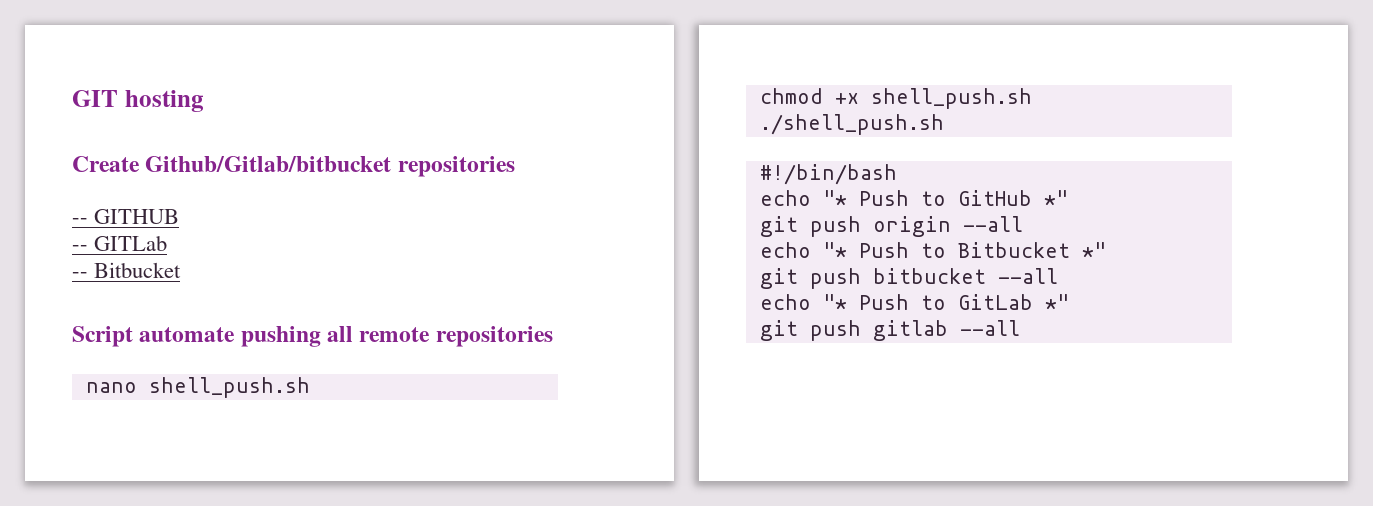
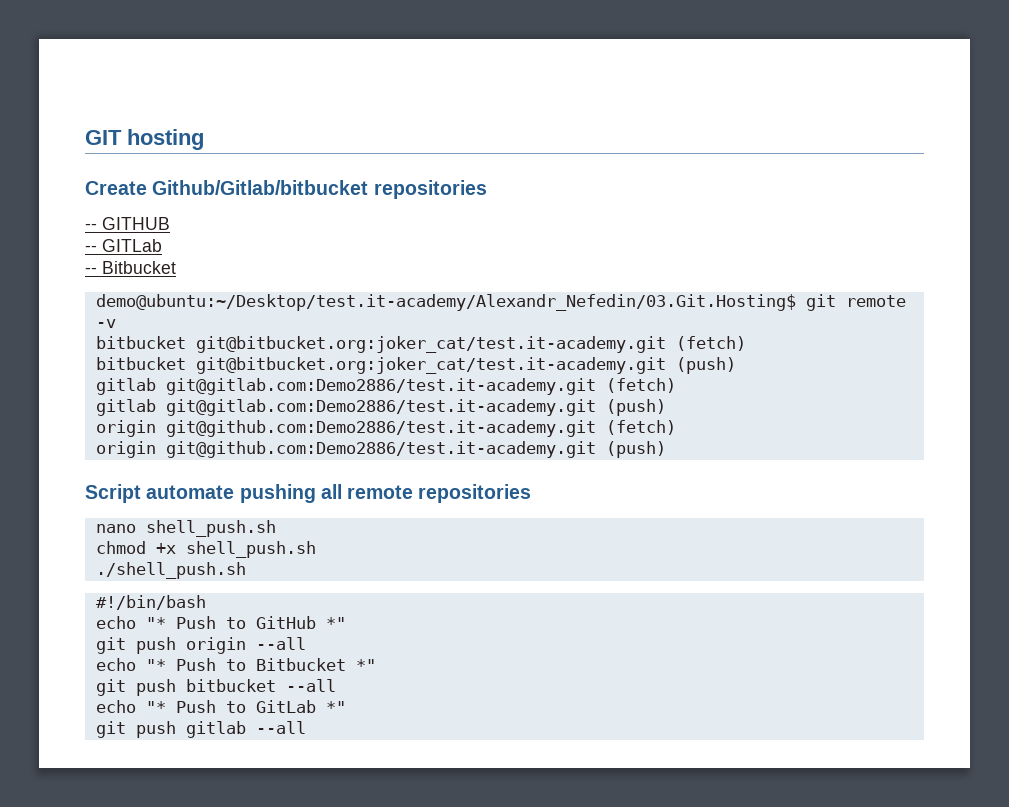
(182, 270) none -> [95,294,906,311] [95,319,116,328] [95,336,746,353] [95,357,736,374] [95,378,676,395] [95,399,666,416] [95,420,676,437] [95,441,666,458] // demo@ubuntu:~/Desktop/test.it-academy/Alexandr_Nefedin/03.Git.Hosting$ git remote -v // bitbucket git@bitbucket.org:joker_cat/test.it-academy.git (fetch) // bitbucket git@bitbucket.org:joker_cat/test.it-academy.git (push) // gitlab git@gitlab.com:Demo2886/test.it-academy.git (fetch) // gitlab git@gitlab.com:Demo2886/test.it-academy.git (push) // origin git@github.com:Demo2886/test.it-academy.git (fetch) // origin git@github.com:Demo2886/test.it-academy.git (push)

